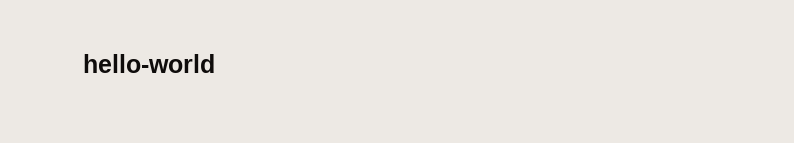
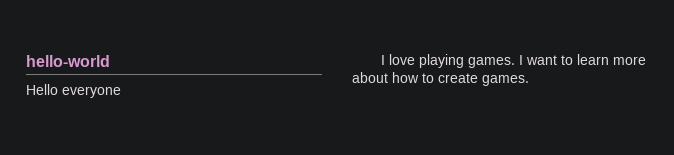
(215, 63) none -> [26,84,121,98] [381,54,647,68] [352,72,529,86] // Hello everyone // I love playing games. I want to learn more about how to create games.

